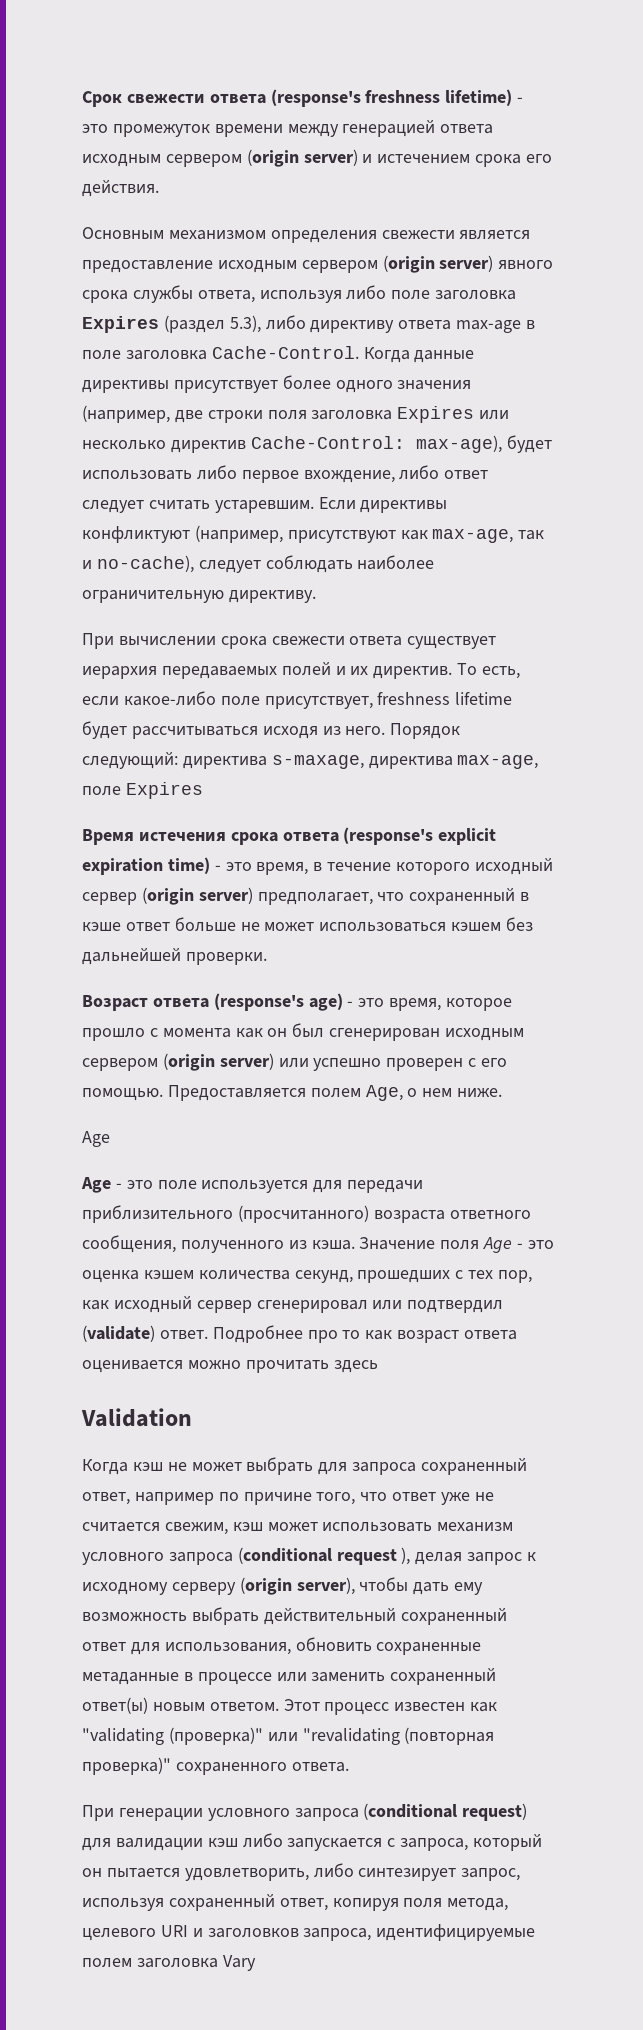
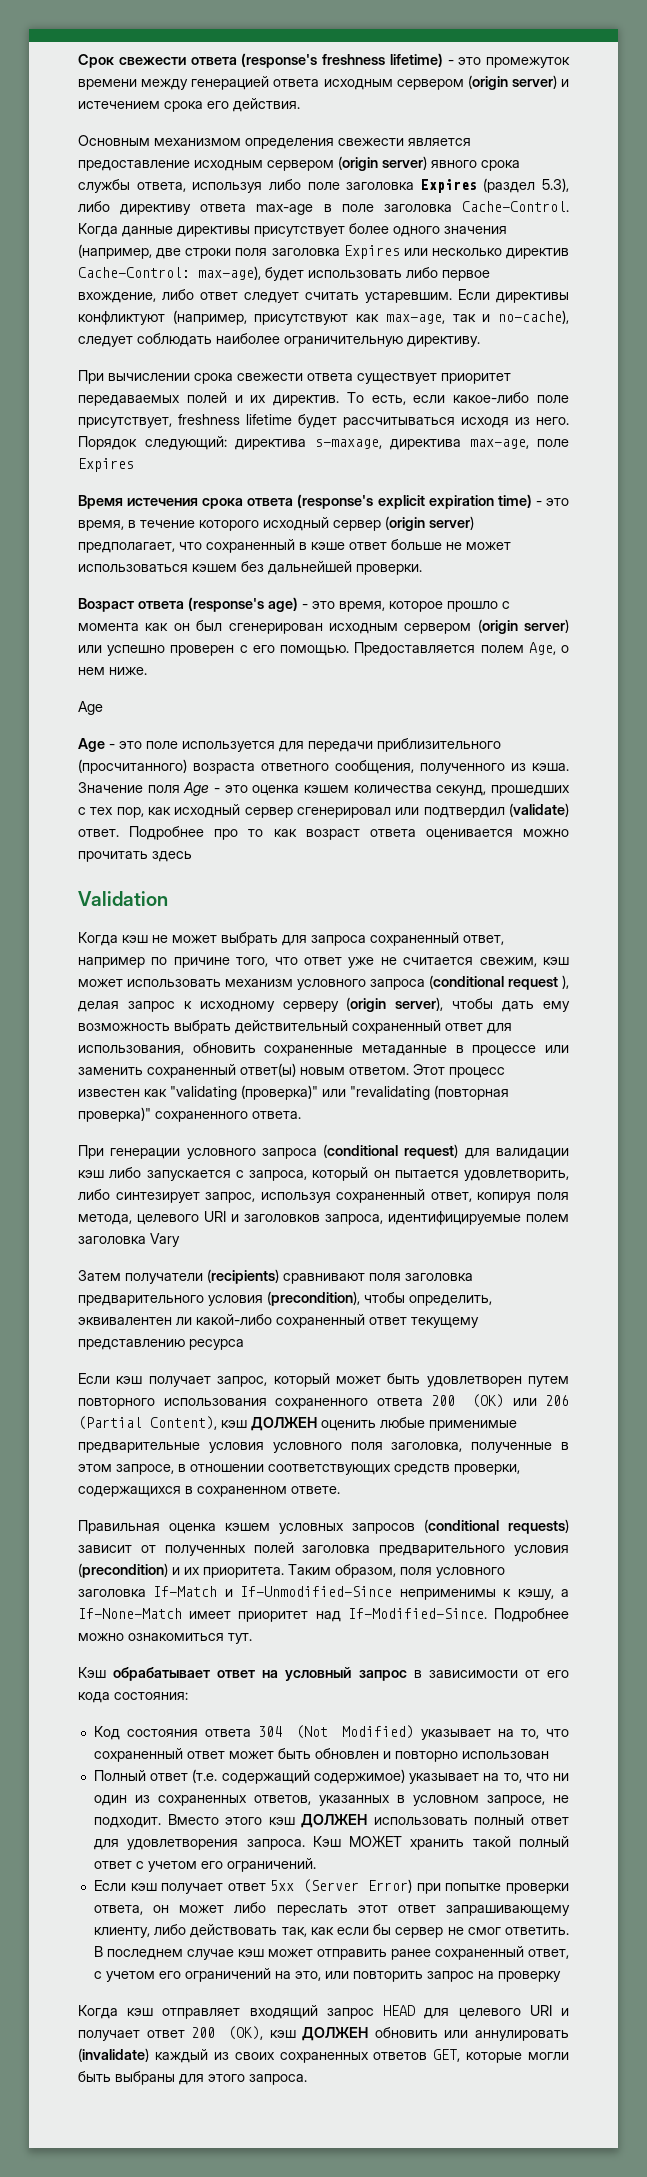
[82,666,157,679] иерархия -> [441,373,511,384] приоритет
(256, 1963) none -> [78,1269,473,1284] [78,1291,492,1306] [78,1314,479,1328] [78,1339,244,1350] [78,1373,569,1387] [78,1394,569,1409] [78,1416,517,1431] [78,1442,569,1453] [78,1464,520,1475] [78,1486,340,1497] [78,1519,569,1534] [78,1542,569,1556] [78,1563,505,1578] [78,1586,569,1600] [78,1608,569,1622] [78,1633,252,1644] [78,1667,569,1681] [78,1692,188,1703] [93,1725,569,1740] [93,1748,549,1762] [93,1769,569,1784] [93,1795,570,1806] [93,1814,569,1828] [93,1836,569,1850] [93,1858,316,1872] [93,1879,569,1894] [93,1902,570,1916] [93,1924,569,1938] [93,1946,569,1960] [93,1968,561,1982] [78,2005,569,2019] [78,2026,569,2041] [78,2048,569,2063] [78,2071,307,2085] // Затем получатели (recipients) сравнивают поля заголовка предварительного условия (precondition), чтобы определить, эквивалентен ли какой-либо сохраненный ответ текущему представлению ресурса // Если кэш получает запрос, который может быть удовлетворен путем повторного использования сохраненного ответа 200 (OK) или 206 (Partial Content), кэш ДОЛЖЕН оценить любые применимые предварительные условия условного поля заголовка, полученные в этом запросе, в отношении соответствующих средств проверки, содержащихся в сохраненном ответе. // Правильная оценка кэшем условных запросов (conditional requests) зависит от полученных полей заголовка предварительного условия (precondition) и их приоритета. Таким образом, поля условного заголовка If-Match и If-Unmodified-Since неприменимы к кэшу, а If-None-Match имеет приоритет над If-Modified-Since. Подробнее можно ознакомиться тут. // Кэш обрабатывает ответ на условный запрос в зависимости от его кода состояния: // Код состояния ответа 304 (Not Modified) указывает на то, что сохраненный ответ может быть обновлен и повторно использован // Полный ответ (т.е. содержащий содержимое) указывает на то, что ни один из сохраненных ответов, указанных в условном запросе, не подходит. Вместо этого кэш ДОЛЖЕН использовать полный ответ для удовлетворения запроса. Кэш МОЖЕТ хранить такой полный ответ с учетом его ограничений. // Если кэш получает ответ 5xx (Server Error) при попытке проверки ответа, он может либо переслать этот ответ запрашивающему клиенту, либо действовать так, как если бы сервер не смог ответить. В последнем случае кэш может отправить ранее сохраненный ответ, с учетом его ограничений на это, или повторить запрос на проверку // Когда кэш отправляет входящий запрос HEAD для целевого URI и получает ответ 200 (OK), кэш ДОЛЖЕН обновить или аннулировать (invalidate) каждый из своих сохраненных ответов GET, которые могли быть выбраны для этого запроса.

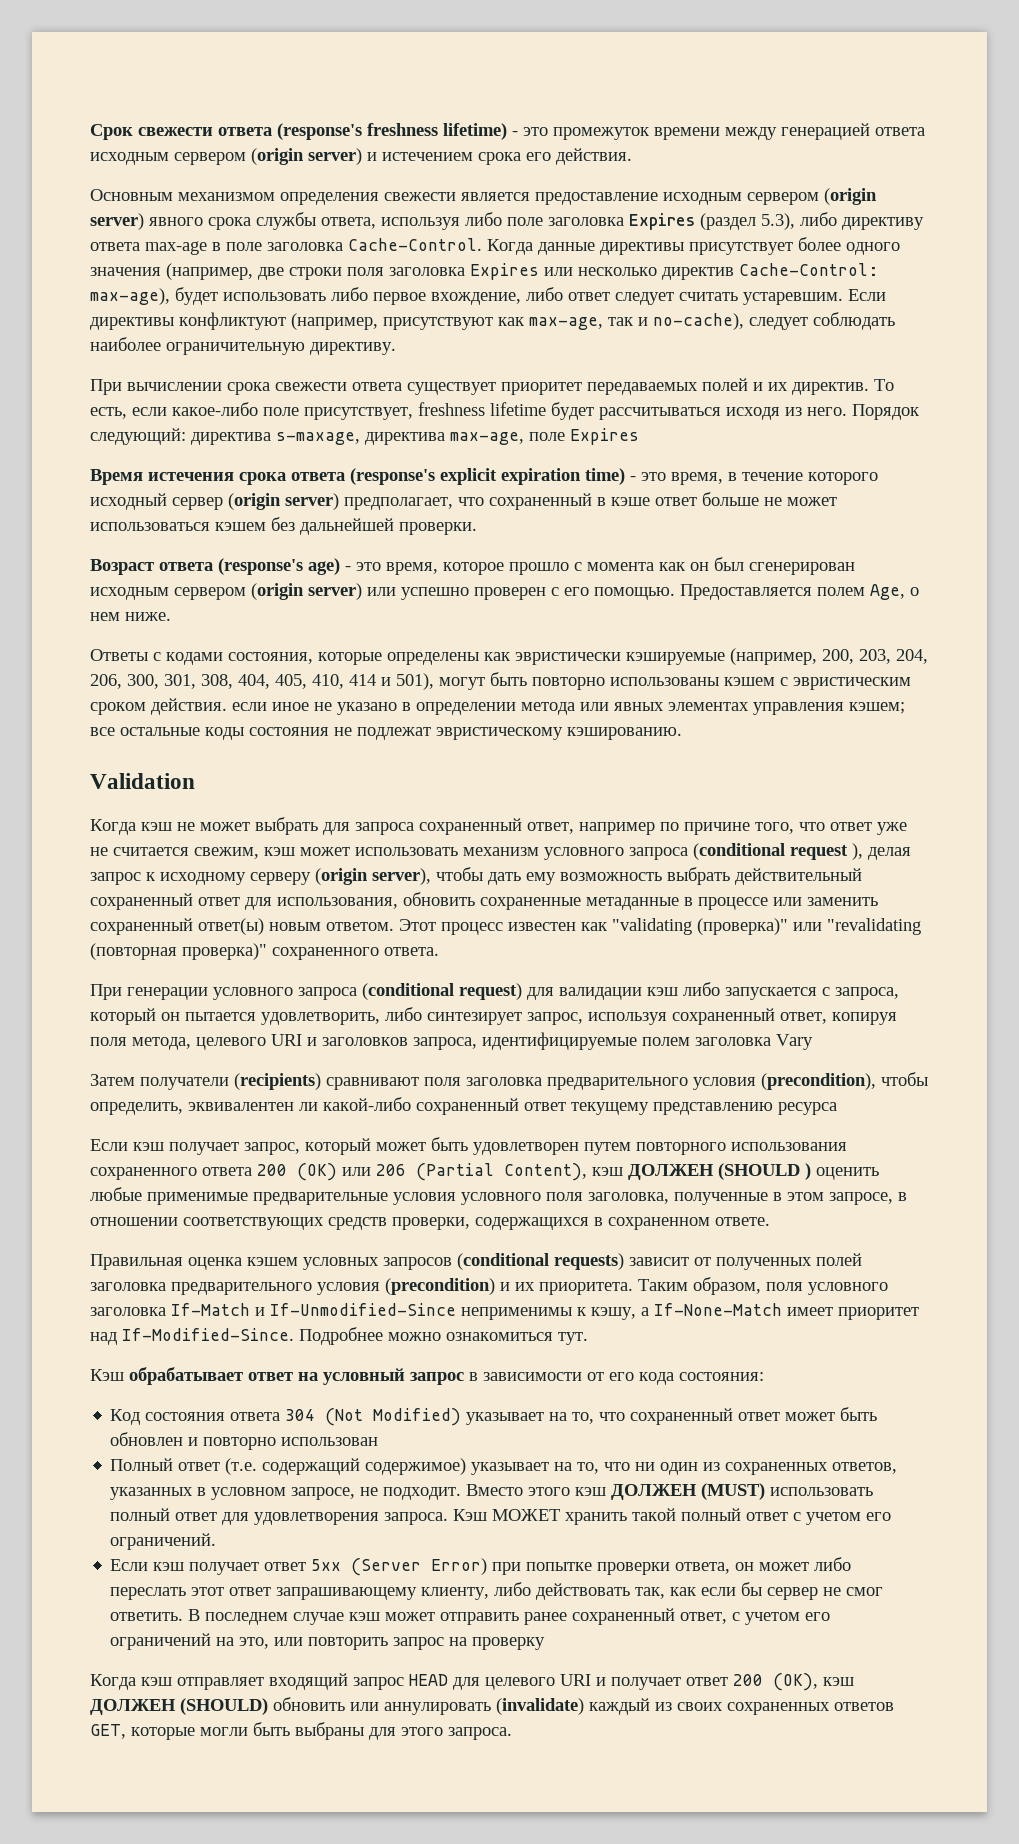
[78,701,103,715] [78,738,501,752] [78,759,569,774] [78,782,570,796] [78,803,569,818] [78,826,569,840] [78,851,192,862] Age // Age - это поле используется для передачи приблизительного (просчитанного) возраста ответного сообщения, полученного из кэша. Значение поля Age - это оценка кэшем количества секунд, прошедших с тех пор, как исходный сервер сгенерировал или подтвердил (validate) ответ. Подробнее про то как возраст ответа оценивается можно прочитать здесь -> [90,648,928,665] [90,672,911,690] [90,698,905,715] [90,727,682,740] Ответы с кодами состояния, которые определены как эвристически кэшируемые (например, 200, 203, 204, 206, 300, 301, 308, 404, 405, 410, 414 и 501), могут быть повторно использованы кэшем с эвристическим сроком действия. если иное не указано в определении метода или явных элементах управления кэшем; все остальные коды состояния не подлежат эвристическому кэшированию.
(317, 1424) none -> [718,1163,811,1180] (SHOULD )
(368, 1821) none -> [701,1483,766,1500] (MUST)
(369, 2034) none -> [180,1698,268,1715] (SHOULD)

